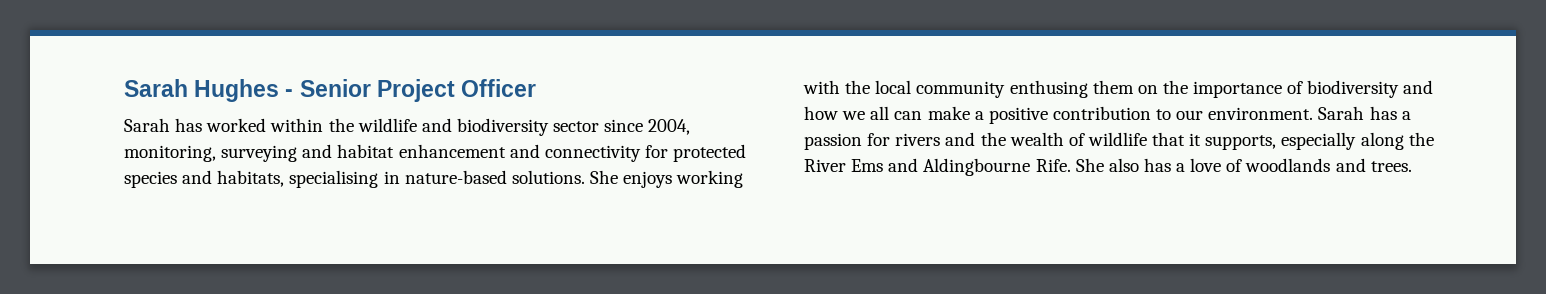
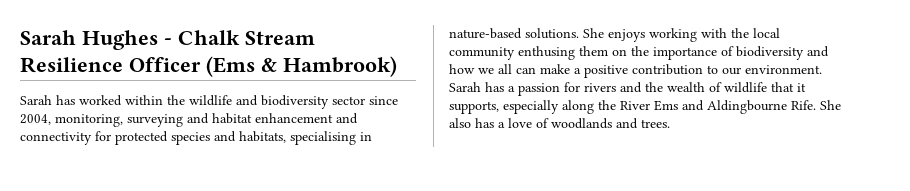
[299,79,537,102] Senior Project Officer -> [178,30,315,45] [20,56,397,77] Chalk Stream Resilience Officer (Ems & Hambrook)

